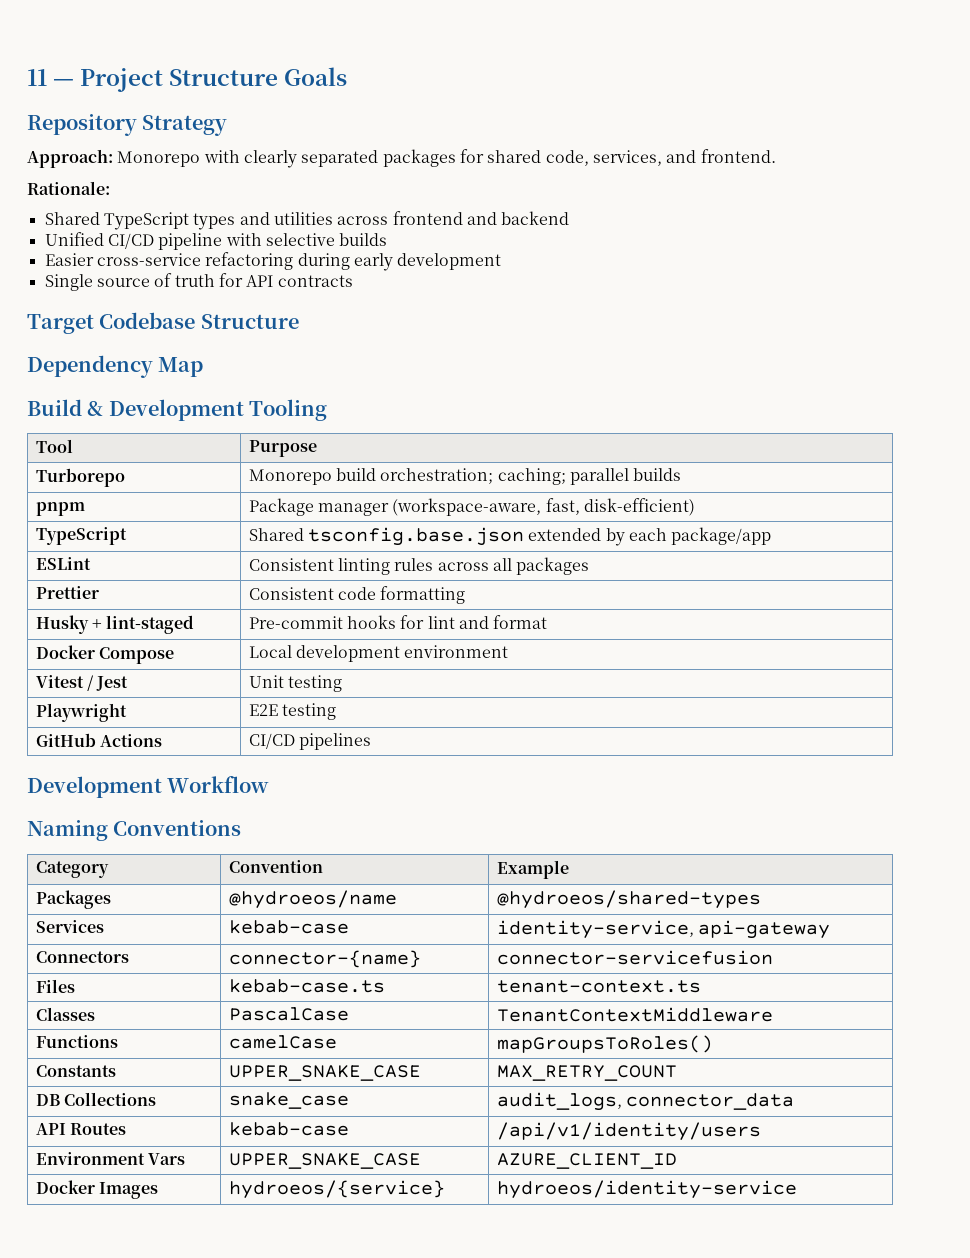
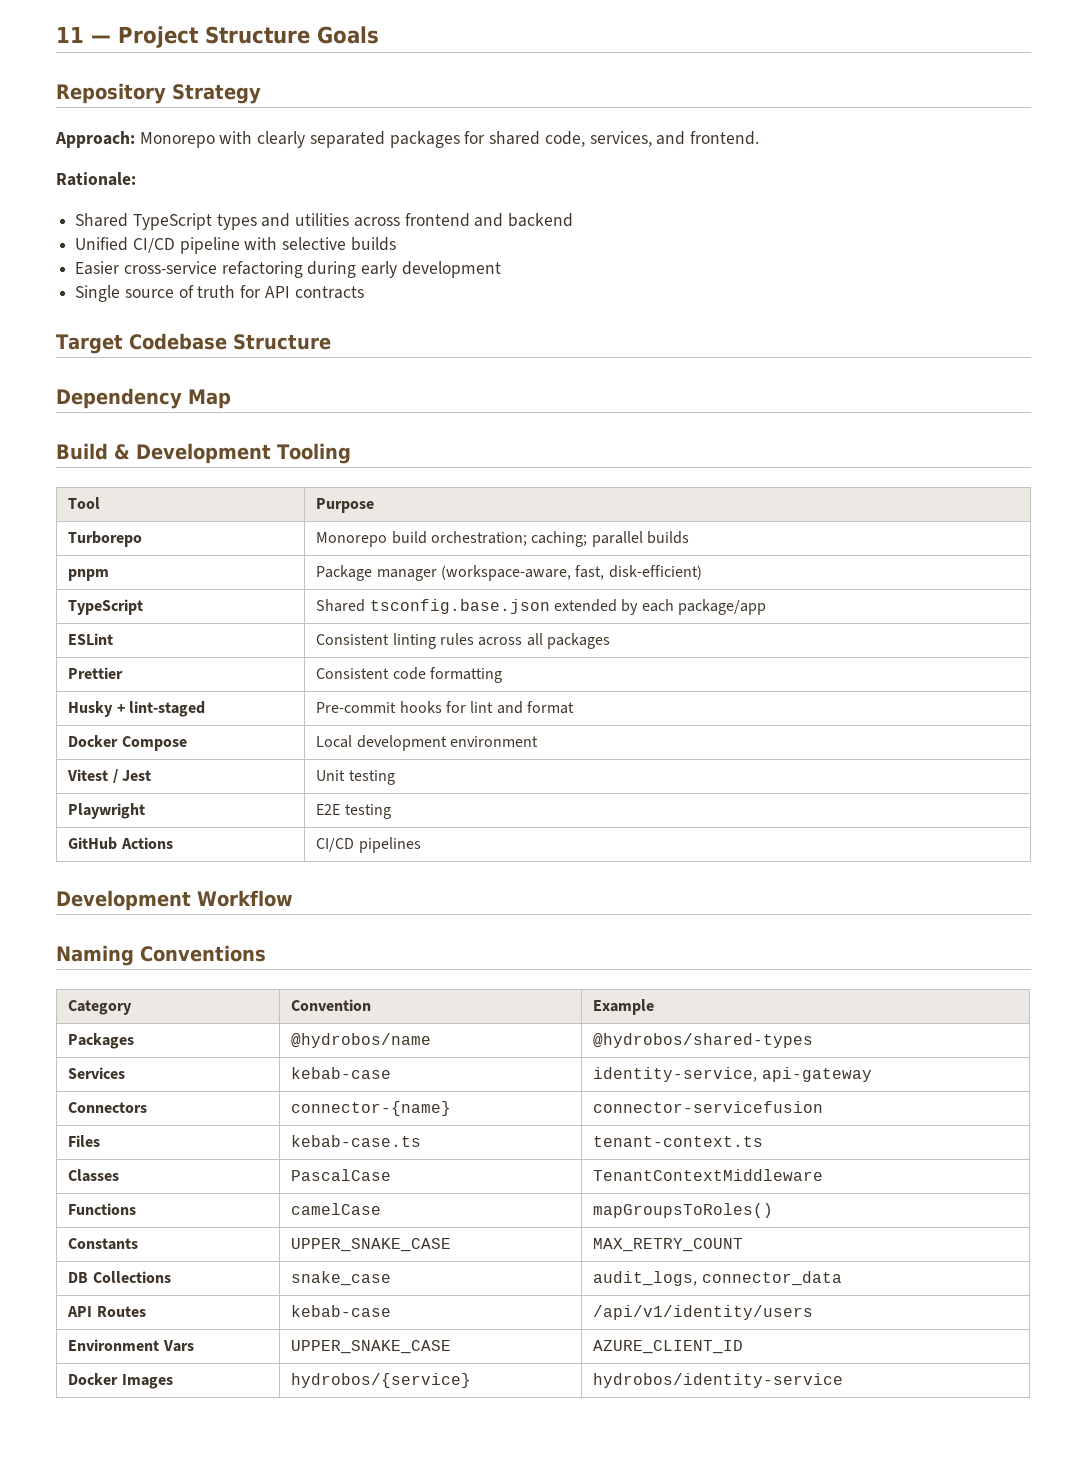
[228,890,397,909] [496,890,761,909] @hydroeos/name | @hydroeos/shared-types -> [291,1033,432,1048] [593,1033,814,1048] @hydrobos/name | @hydrobos/shared-types
[228,1180,445,1199] [496,1180,797,1199] hydroeos/{service} | hydroeos/identity-service -> [291,1373,472,1388] [593,1373,844,1388] hydrobos/{service} | hydrobos/identity-service

